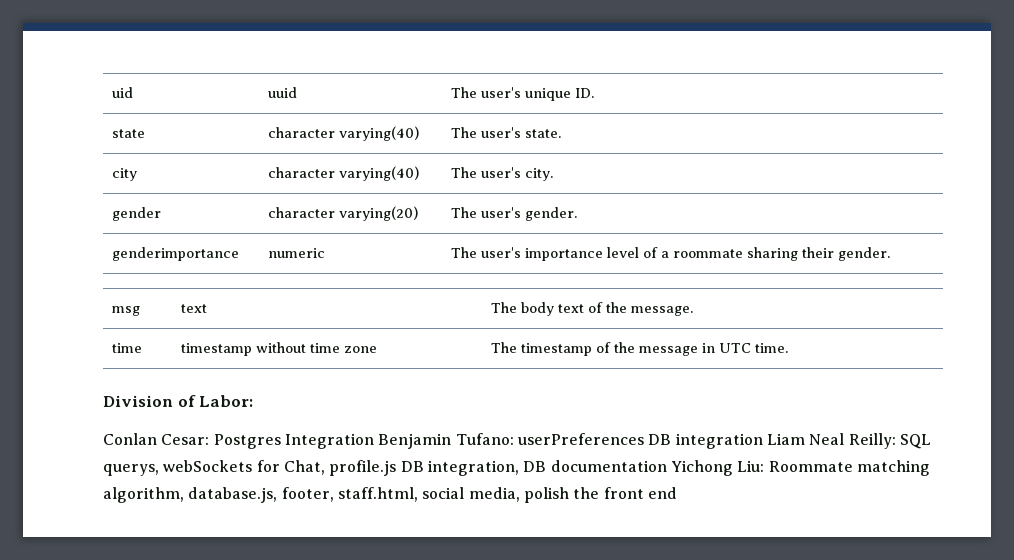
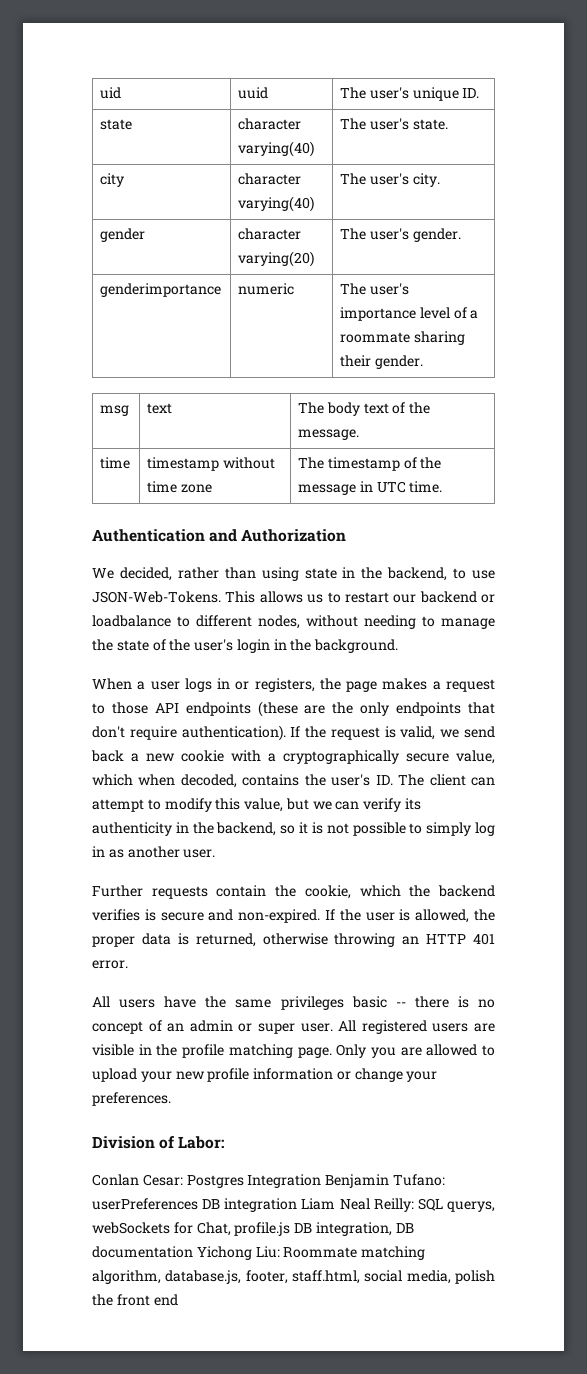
(789, 348) none -> [92,529,347,542] [92,567,495,581] [92,591,495,603] [92,615,495,629] [92,639,399,653] [92,678,495,692] [92,701,496,717] [92,725,495,741] [91,750,495,764] [92,774,496,788] [92,798,422,812] [92,822,495,836] [92,846,216,858] [92,885,495,899] [92,909,496,923] [92,933,495,947] [92,960,128,969] [92,996,496,1010] [92,1020,495,1034] [92,1044,495,1058] [92,1068,438,1082] [92,1092,171,1106] // Authentication and Authorization // We decided, rather than using state in the backend, to use JSON-Web-Tokens. This allows us to restart our backend or loadbalance to different nodes, without needing to manage the state of the user's login in the background. // When a user logs in or registers, the page makes a request to those API endpoints (these are the only endpoints that don't require authentication). If the request is valid, we send back a new cookie with a cryptographically secure value, which when decoded, contains the user's ID. The client can attempt to modify this value, but we can verify its authenticity in the backend, so it is not possible to simply log in as another user. // Further requests contain the cookie, which the backend verifies is secure and non-expired. If the user is allowed, the proper data is returned, otherwise throwing an HTTP 401 error. // All users have the same privileges basic -- there is no concept of an admin or super user. All registered users are visible in the profile matching page. Only you are allowed to upload your new profile information or change your preferences.

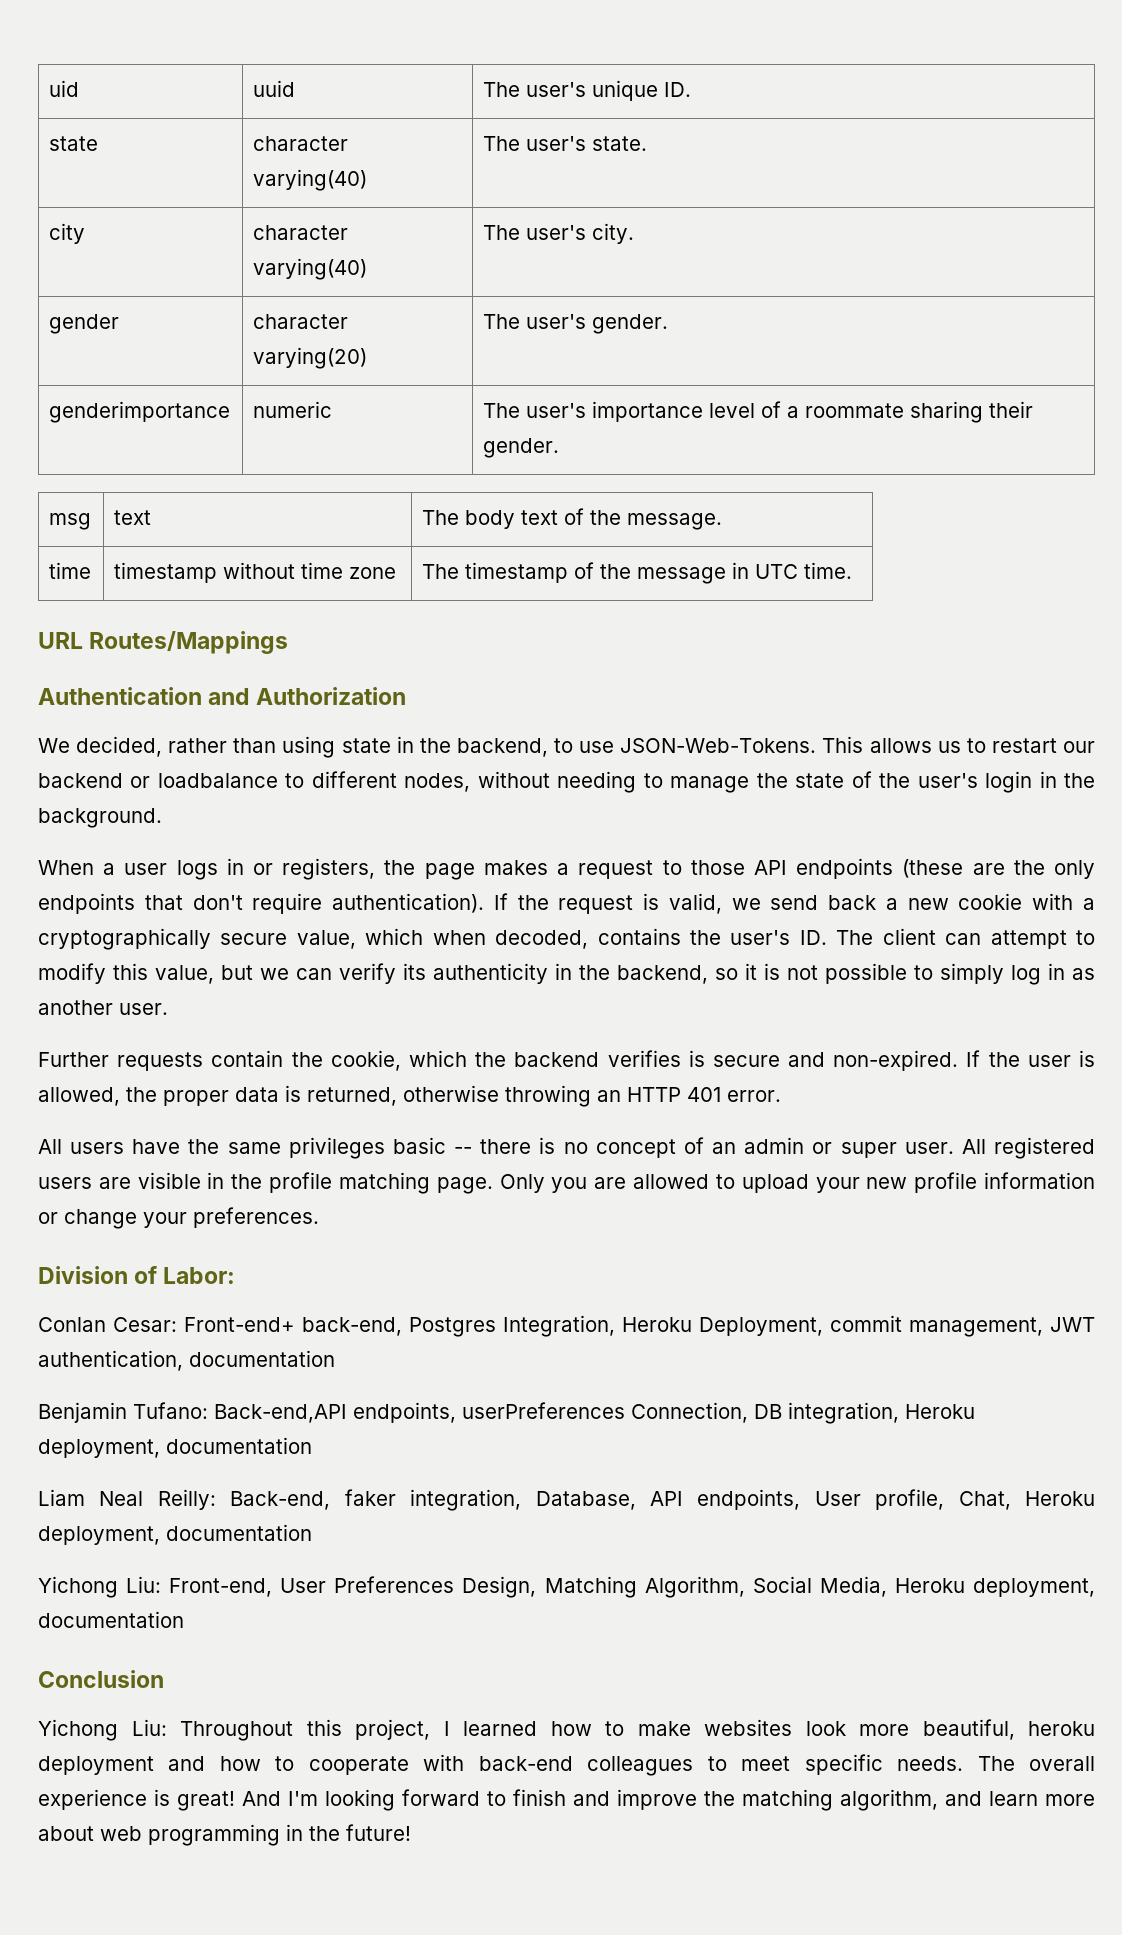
(443, 487) none -> [38,631,289,654] // URL Routes/Mappings
[186,1174,445,1188] [92,1198,495,1212] [92,1222,414,1236] [92,1246,426,1260] [92,1270,495,1284] [92,1294,178,1306] Postgres Integration Benjamin Tufano: userPreferences DB integration Liam Neal Reilly: SQL querys, webSockets for Chat, profile.js DB integration, DB documentation Yichong Liu: Roommate matching algorithm, database.js, footer, staff.html, social media, polish the front end -> [184,1315,1095,1337] [38,1350,335,1371] [38,1402,975,1424] [38,1437,312,1458] [38,1489,1095,1511] [38,1524,312,1545] [38,1576,1095,1598] [38,1611,184,1628] [38,1670,164,1688] [38,1719,1095,1741] [38,1754,1095,1776] [38,1789,1095,1811] [38,1824,411,1846] Front-end+ back-end, Postgres Integration, Heroku Deployment, commit management, JWT authentication, documentation // Benjamin Tufano: Back-end,API endpoints, userPreferences Connection, DB integration, Heroku deployment, documentation // Liam Neal Reilly: Back-end, faker integration, Database, API endpoints, User profile, Chat, Heroku deployment, documentation // Yichong Liu: Front-end, User Preferences Design, Matching Algorithm, Social Media, Heroku deployment, documentation // Conclusion // Yichong Liu: Throughout this project, I learned how to make websites look more beautiful, heroku deployment and how to cooperate with back-end colleagues to meet specific needs. The overall experience is great! And I'm looking forward to finish and improve the matching algorithm, and learn more about web programming in the future!

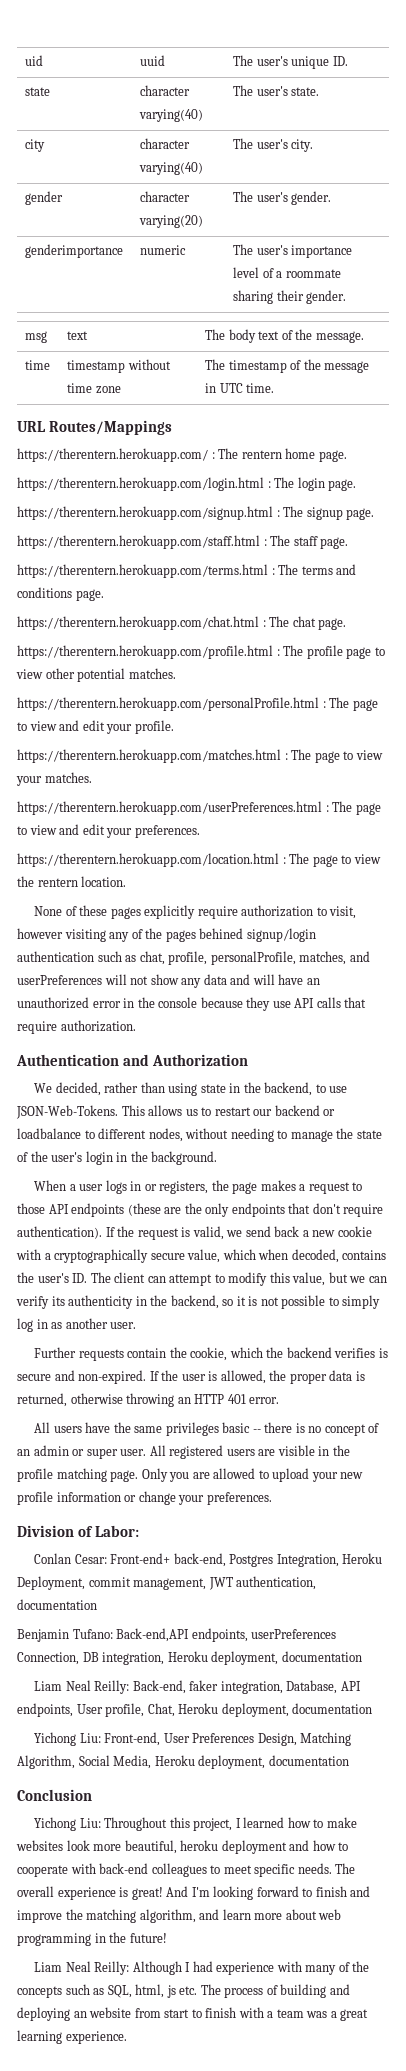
(289, 642) none -> [17,448,347,462] [17,477,357,491] [17,506,375,520] [17,535,349,549] [17,564,357,578] [17,587,104,601] [17,616,347,630] [17,645,385,659] [16,668,176,682] [17,697,378,711] [17,720,174,734] [17,749,383,763] [16,772,92,786] [17,801,381,815] [17,824,200,838] [17,853,381,867] [17,876,127,887] [34,905,357,919] [17,928,316,942] [17,951,370,965] [17,974,320,988] [17,997,367,1011] [17,1020,136,1034] // https://therentern.herokuapp.com/ : The rentern home page. // https://therentern.herokuapp.com/login.html : The login page. // https://therentern.herokuapp.com/signup.html : The signup page. // https://therentern.herokuapp.com/staff.html : The staff page. // https://therentern.herokuapp.com/terms.html : The terms and conditions page. // https://therentern.herokuapp.com/chat.html : The chat page. // https://therentern.herokuapp.com/profile.html : The profile page to view other potential matches. // https://therentern.herokuapp.com/personalProfile.html : The page to view and edit your profile. // https://therentern.herokuapp.com/matches.html : The page to view your matches. // https://therentern.herokuapp.com/userPreferences.html : The page to view and edit your preferences. // https://therentern.herokuapp.com/location.html : The page to view the rentern location. // None of these pages explicitly require authorization to visit, however visiting any of the pages behined signup/login authentication such as chat, profile, personalProfile, matches, and userPreferences will not show any data and will have an unauthorized error in the console because they use API calls that require authorization.
(411, 1832) none -> [34,1961,370,1975] [17,1984,350,1998] [17,2007,369,2021] [17,2030,127,2044] // Liam Neal Reilly: Although I had experience with many of the concepts such as SQL, html, js etc. The process of building and deploying an website from start to finish with a team was a great learning experience.

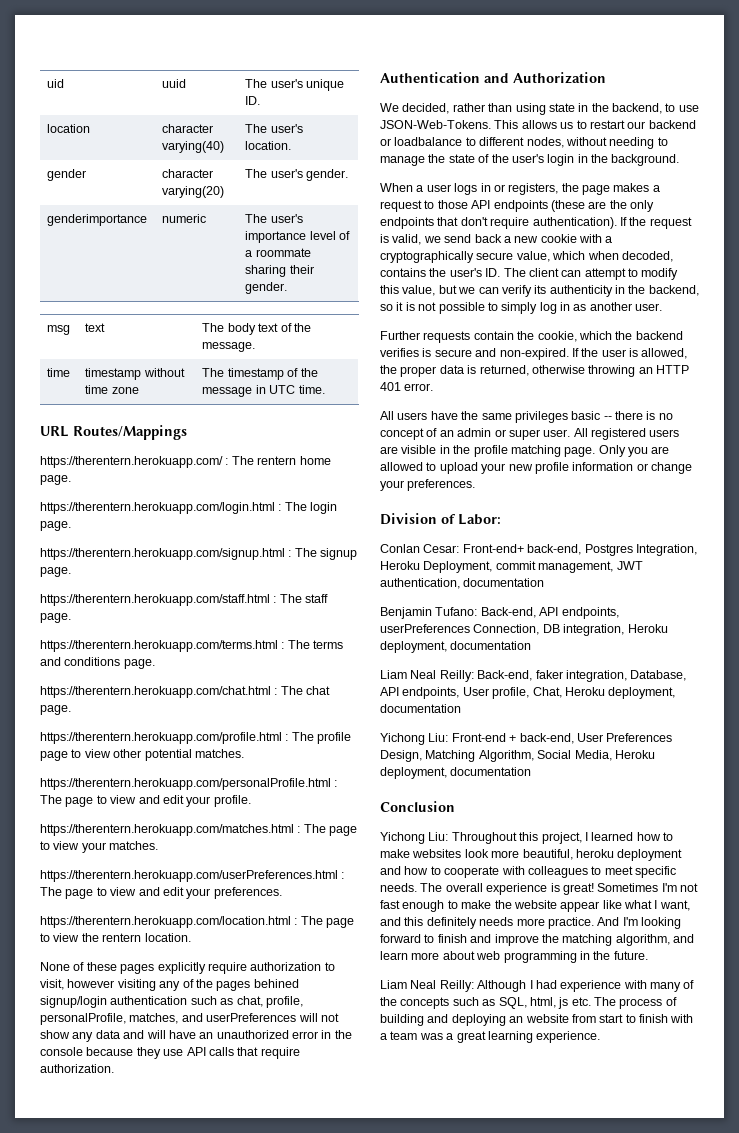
[25,87,51,96] [140,85,191,96] [139,109,204,122] [233,85,320,96] [25,139,46,152] [140,138,191,149] [139,162,204,175] [233,138,314,152] state | character varying(40) | The user's state. // city | character varying(40) | The user's city. -> [47,124,91,133] [162,124,214,133] [162,141,225,153] [245,124,303,133] [245,141,292,150] location | character varying(40) | The user's location.
[116,1628,190,1642] Back-end,API -> [480,607,559,618] Back-end, API
[104,1732,161,1746] Front-end, -> [451,733,574,744] Front-end + back-end,
[99,1863,149,1874] back-end -> (525, 870) none
(163, 1893) none -> [597,883,698,892] [380,900,690,912] [380,917,594,929] Sometimes I'm not fast enough to make the website appear like what I want, and this definitely needs more practice.
[129,1933,167,1943] future! -> [613,951,648,960] future.

